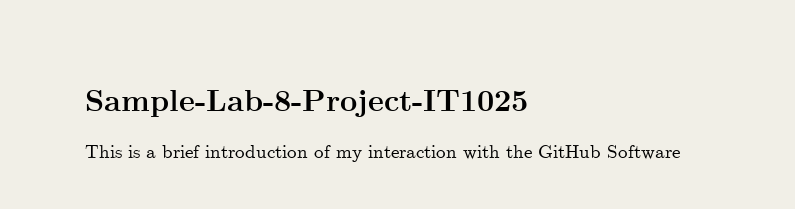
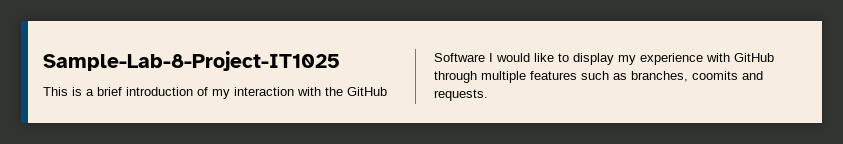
(680, 152) none -> [489,53,774,65] [434,71,763,83] [434,89,488,101] I would like to display my experience with GitHub through multiple features such as branches, coomits and requests.

